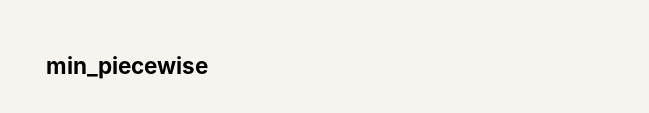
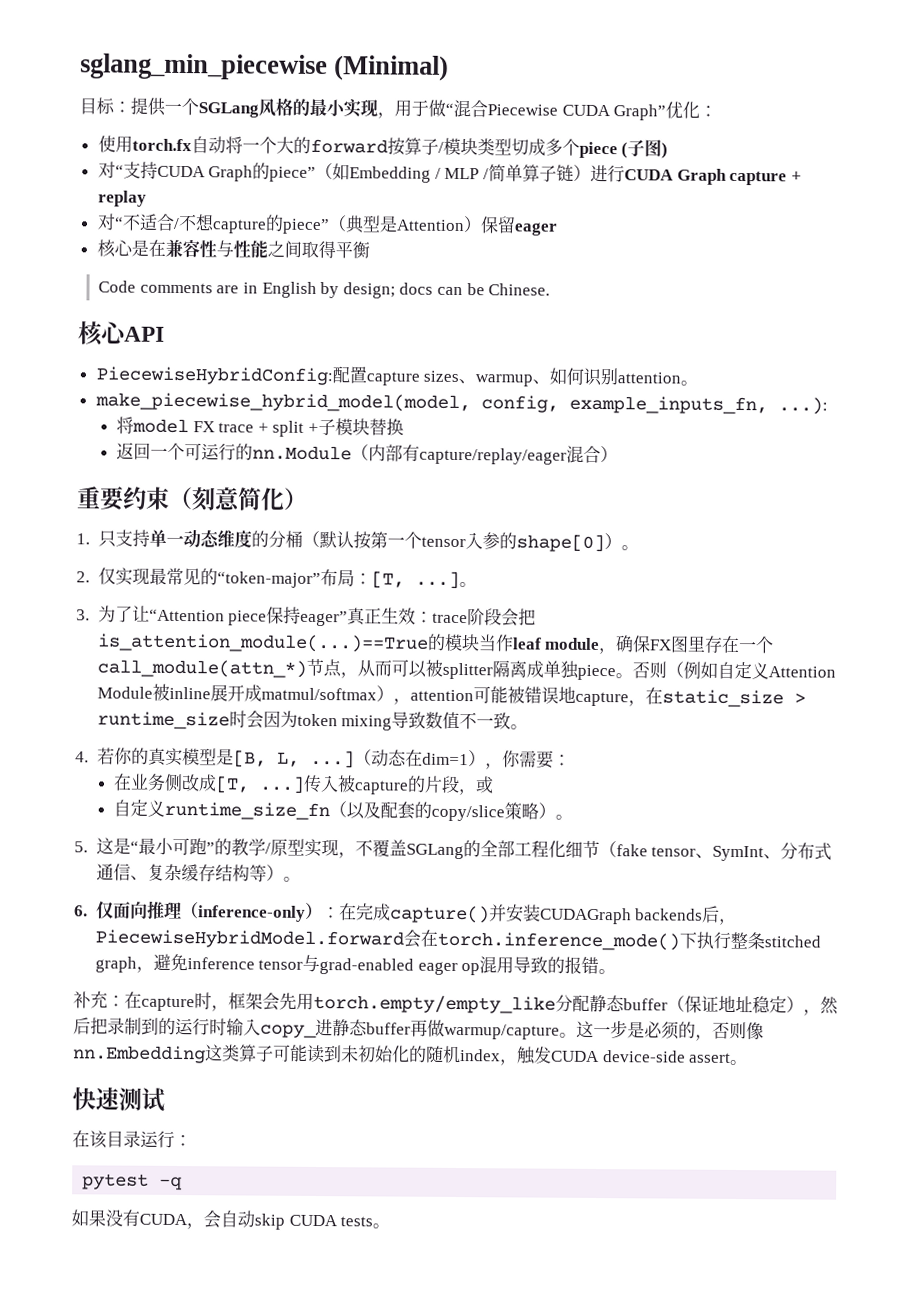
[46,56,208,79] min_piecewise -> [80,53,450,81] [79,97,718,121] [97,135,669,159] [97,161,802,186] [97,190,147,207] [96,213,558,236] [96,239,370,259] [98,280,551,299] [78,321,165,347] [95,366,699,387] [94,392,828,415] [115,416,404,437] [115,442,618,465] [76,486,308,512] [76,529,639,553] [76,567,477,590] [76,605,537,627] [96,633,775,655] [96,658,836,681] [96,683,806,708] [96,710,529,731] [75,747,571,770] [112,773,494,796] [112,799,573,822] [74,837,833,862] [95,863,301,882] [74,900,738,926] [94,929,821,951] [94,953,617,976] [73,990,839,1016] [73,1017,764,1041] [73,1044,749,1066] [72,1087,165,1112] [72,1130,192,1149] [82,1173,184,1191] [71,1209,391,1230] sglang_min_piecewise (Minimal) // 目标：提供一个SGLang风格的最小实现，用于做“混合Piecewise CUDA Graph”优化： // 使用torch.fx自动将一个大的forward按算子/模块类型切成多个piece (子图) // 对“支持CUDA Graph的piece”（如Embedding / MLP /简单算子链）进行CUDA Graph capture + replay // 对“不适合/不想capture的piece”（典型是Attention）保留eager // 核心是在兼容性与性能之间取得平衡 // Code comments are in English by design; docs can be Chinese. // 核心API // PiecewiseHybridConfig:配置capture sizes、warmup、如何识别attention。 // make_piecewise_hybrid_model(model, config, example_inputs_fn, ...): // 将model FX trace + split +子模块替换 // 返回一个可运行的nn.Module（内部有capture/replay/eager混合） // 重要约束（刻意简化） // 1.只支持单一动态维度的分桶（默认按第一个tensor入参的shape[0]）。 // 2.仅实现最常见的“token-major”布局：[T, ...]。 // 3.为了让“Attention piece保持eager”真正生效：trace阶段会把is_attention_module(...)==True的模块当作leaf module，确保FX图里存在一个call_module(attn_*)节点，从而可以被splitter隔离成单独piece。否则（例如自定义Attention Module被inline展开成matmul/softmax），attention可能被错误地capture，在static_size > runtime_size时会因为token mixing导致数值不一致。 // 4.若你的真实模型是[B, L, ...]（动态在dim=1），你需要： // 在业务侧改成[T, ...]传入被capture的片段，或 // 自定义runtime_size_fn（以及配套的copy/slice策略）。 // 5.这是“最小可跑”的教学/原型实现，不覆盖SGLang的全部工程化细节（fake tensor、SymInt、分布式通信、复杂缓存结构等）。 // 6.仅面向推理（inference-only）：在完成capture()并安装CUDAGraph backends后，PiecewiseHybridModel.forward会在torch.inference_mode()下执行整条stitched graph，避免inference tensor与grad-enabled eager op混用导致的报错。 // 补充：在capture时，框架会先用torch.empty/empty_like分配静态buffer（保证地址稳定），然后把录制到的运行时输入copy_进静态buffer再做warmup/capture。这一步是必须的，否则像nn.Embedding这类算子可能读到未初始化的随机index，触发CUDA device-side assert。 // 快速测试 // 在该目录运行： // pytest -q // 如果没有CUDA，会自动skip CUDA tests。

